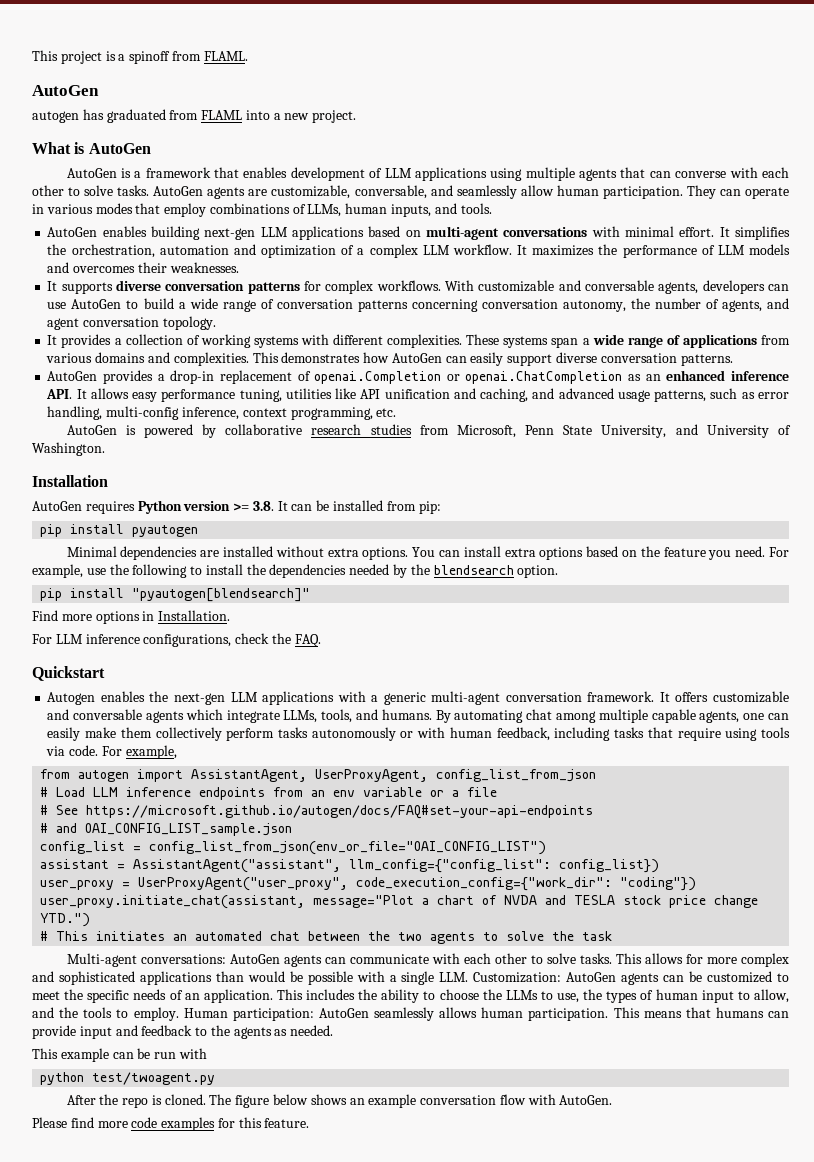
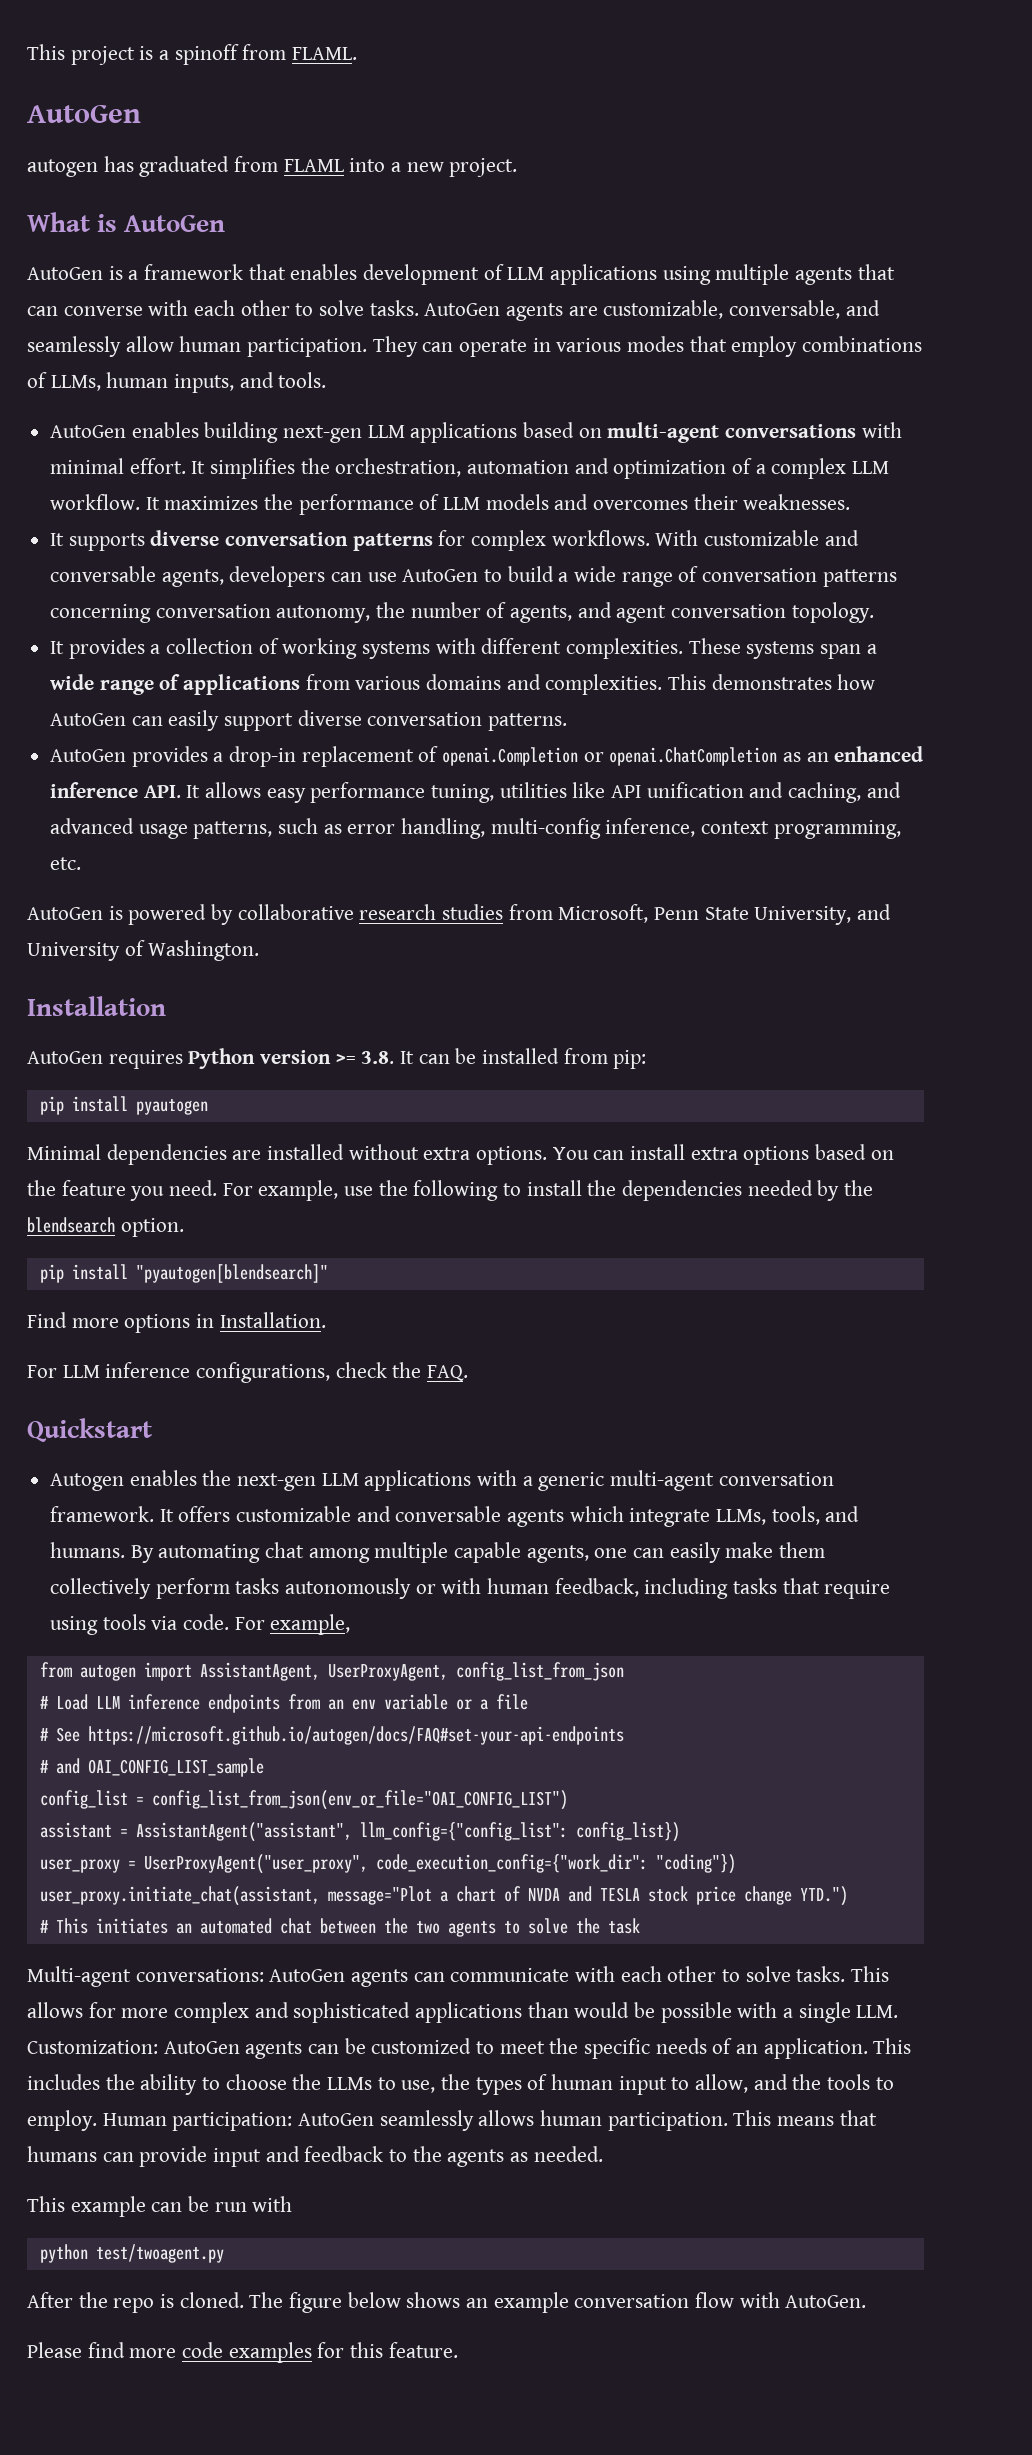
[85,823,293,836] OAI_CONFIG_LIST_sample.json -> [87,1758,264,1777] OAI_CONFIG_LIST_sample

